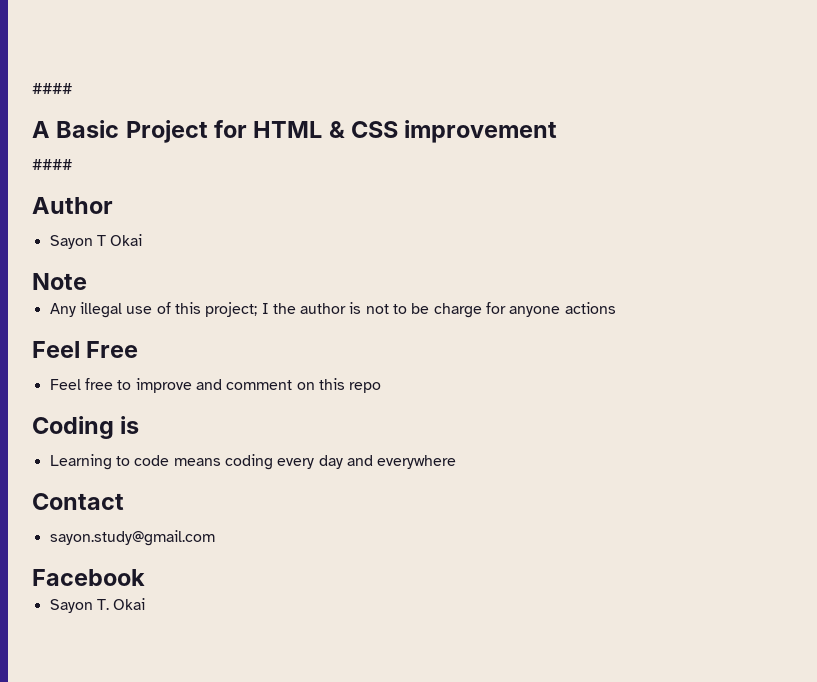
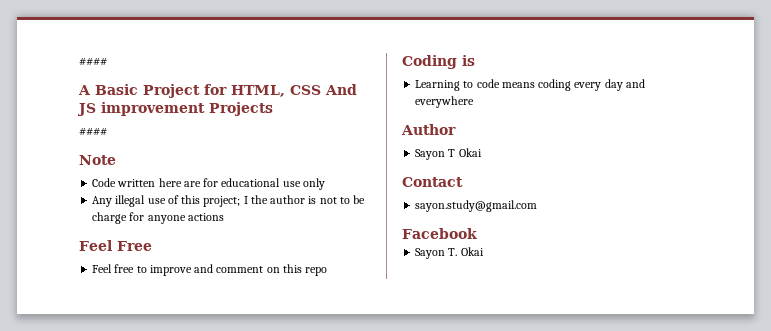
[253,121,399,138] HTML & CSS -> [231,84,357,97] [77,103,96,116] HTML, CSS And JS
[32,159,72,170] [32,197,113,214] [49,234,143,249] [32,273,87,290] // #### // Author // Sayon T Okai // Note -> [209,102,273,116] [79,127,107,136] [79,155,116,165] [92,178,325,190] Projects // #### // Note // Code written here are for educational use only
(457, 462) none -> [401,124,456,135] [415,148,482,160] // Author // Sayon T Okai

